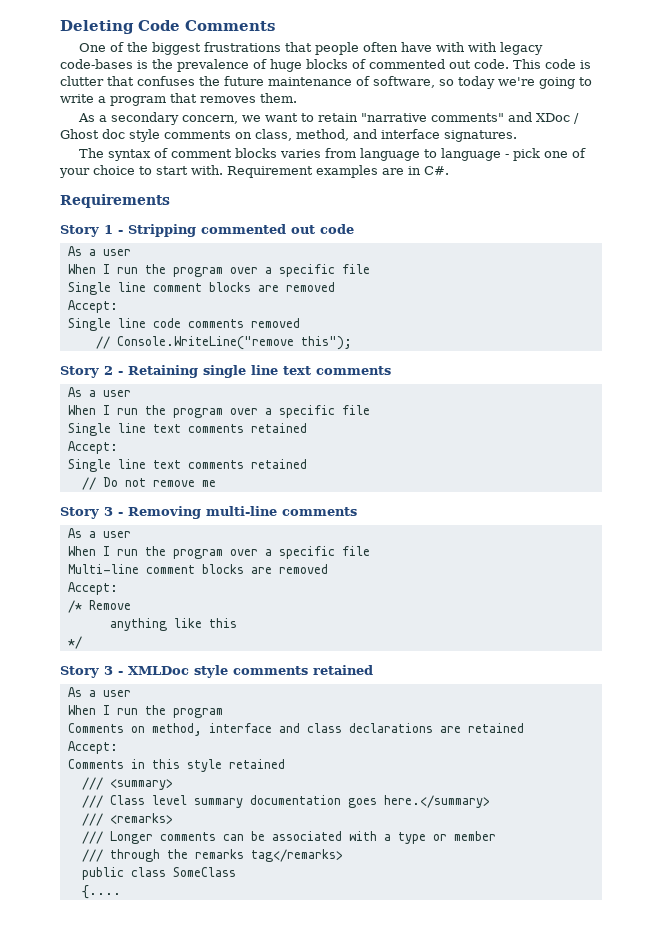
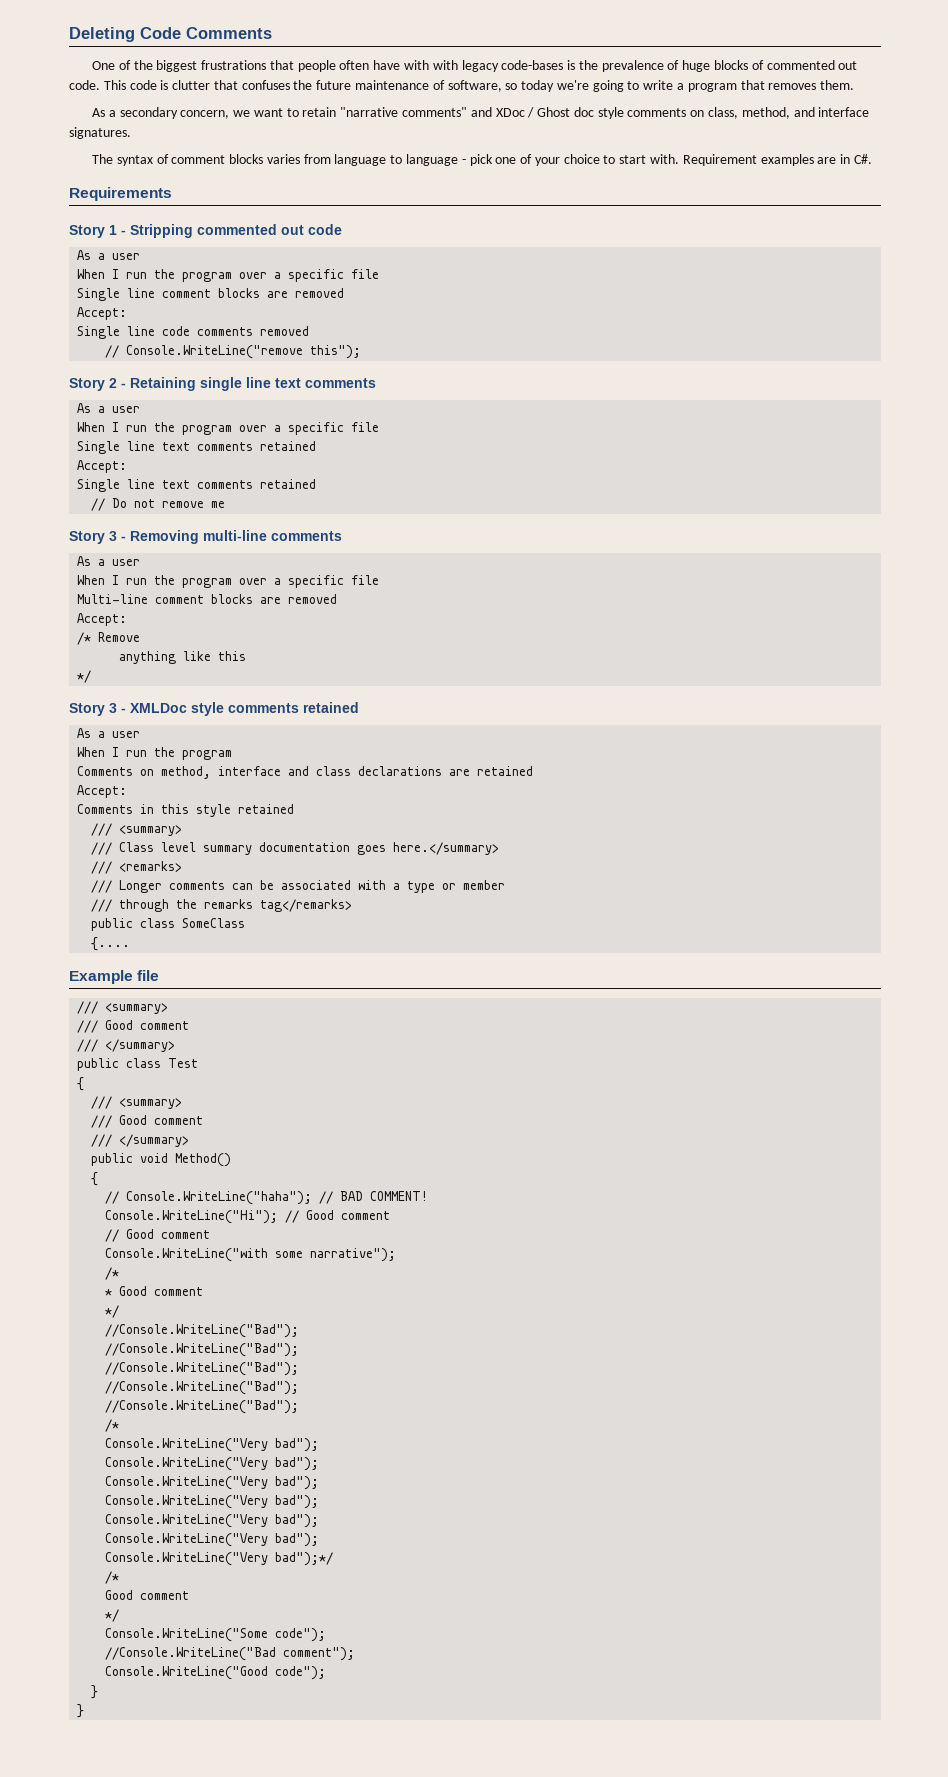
(121, 892) none -> [69,970,160,984] [77,1001,169,1014] [77,1020,190,1033] [77,1039,176,1052] [77,1058,199,1071] [77,1077,85,1091] [91,1096,183,1109] [91,1115,204,1128] [91,1134,190,1147] [91,1153,232,1167] [91,1172,99,1186] [105,1191,429,1205] [105,1210,391,1224] [105,1229,211,1242] [105,1248,397,1262] [105,1267,120,1280] [105,1286,204,1296] [105,1305,120,1318] [105,1324,300,1338] [105,1343,300,1357] [105,1362,300,1376] [105,1381,300,1395] [105,1400,300,1414] [105,1419,120,1432] [105,1438,320,1452] [105,1457,320,1471] [105,1476,320,1490] [105,1495,320,1509] [105,1514,320,1528] [105,1533,320,1547] [105,1552,334,1566] [105,1571,120,1584] [105,1590,190,1600] [105,1609,120,1622] [105,1628,327,1642] [105,1647,356,1661] [105,1666,327,1680] [91,1685,99,1699] [77,1704,85,1718] // Example file // /// <summary> // /// Good comment // /// </summary> // public class Test // { // /// <summary> // /// Good comment // /// </summary> // public void Method() // { // // Console.WriteLine("haha"); // BAD COMMENT! // Console.WriteLine("Hi"); // Good comment // // Good comment // Console.WriteLine("with some narrative"); // /* // * Good comment // */ // //Console.WriteLine("Bad"); // //Console.WriteLine("Bad"); // //Console.WriteLine("Bad"); // //Console.WriteLine("Bad"); // //Console.WriteLine("Bad"); // /* // Console.WriteLine("Very bad"); // Console.WriteLine("Very bad"); // Console.WriteLine("Very bad"); // Console.WriteLine("Very bad"); // Console.WriteLine("Very bad"); // Console.WriteLine("Very bad"); // Console.WriteLine("Very bad");*/ // /* // Good comment // */ // Console.WriteLine("Some code"); // //Console.WriteLine("Bad comment"); // Console.WriteLine("Good code"); // } // }

